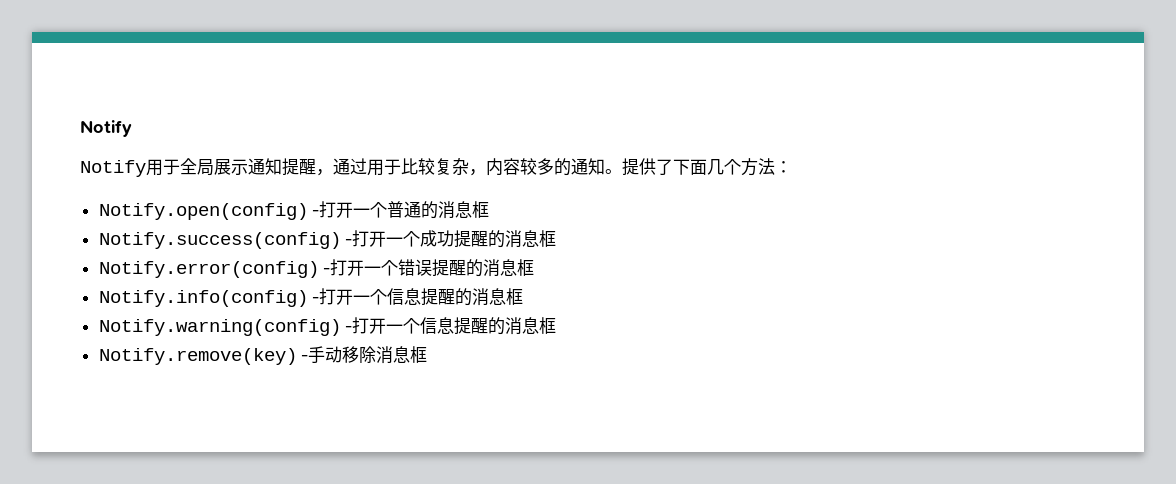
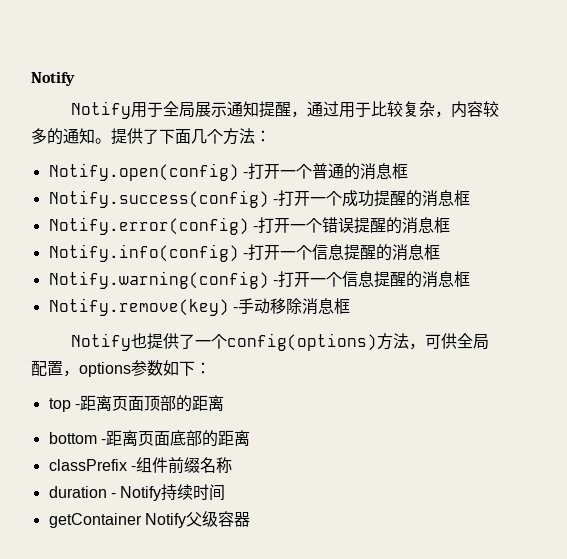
(428, 354) none -> [71,333,490,351] [31,360,211,377] [48,395,224,412] [48,430,250,447] [48,457,232,474] [48,484,226,501] [48,511,250,528] // Notify也提供了一个config(options)方法，可供全局配置，options参数如下： // top -距离页面顶部的距离 // bottom -距离页面底部的距离 // classPrefix -组件前缀名称 // duration - Notify持续时间 // getContainer Notify父级容器

